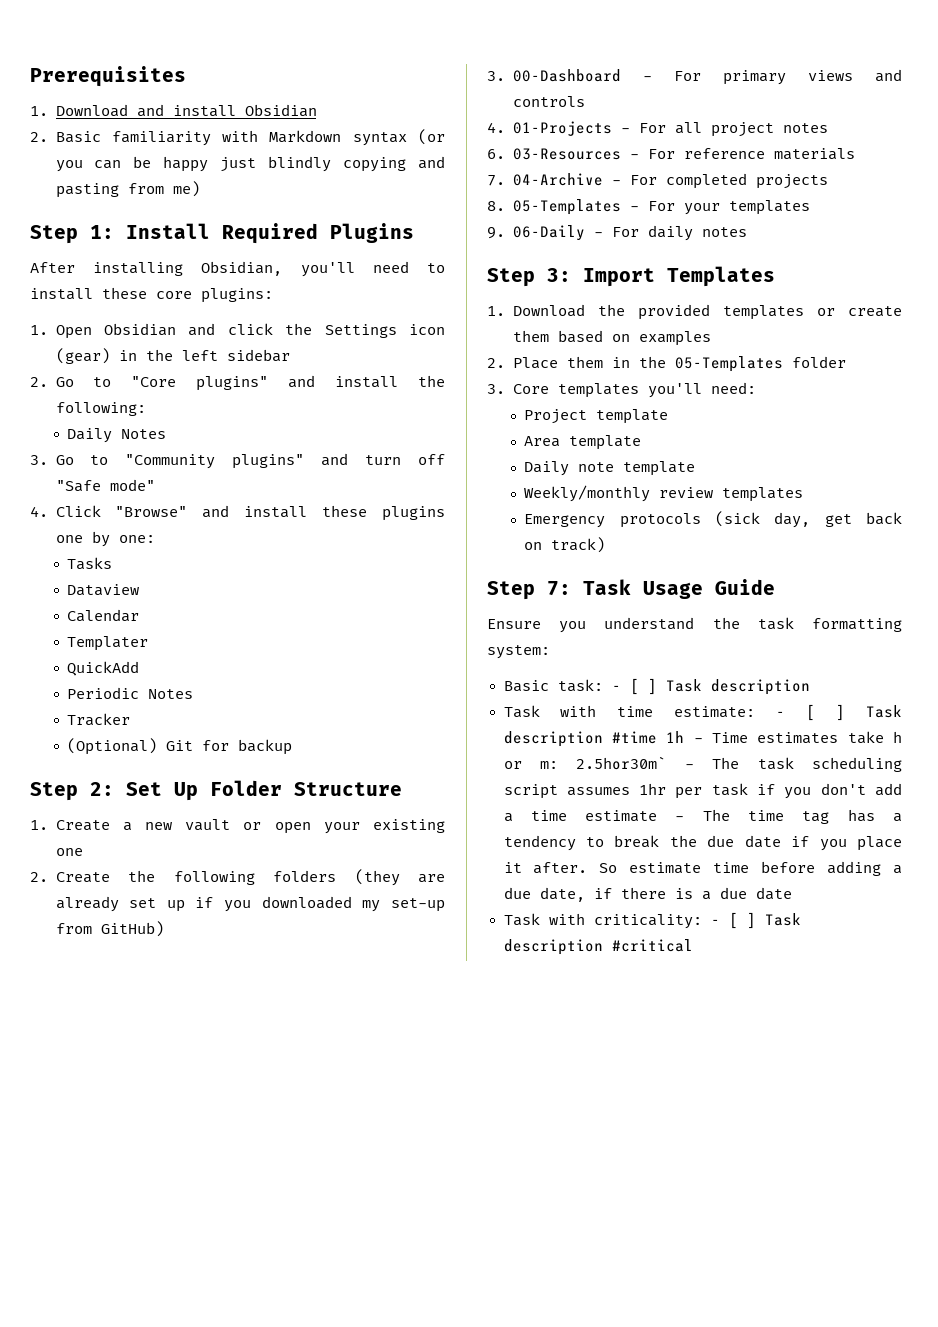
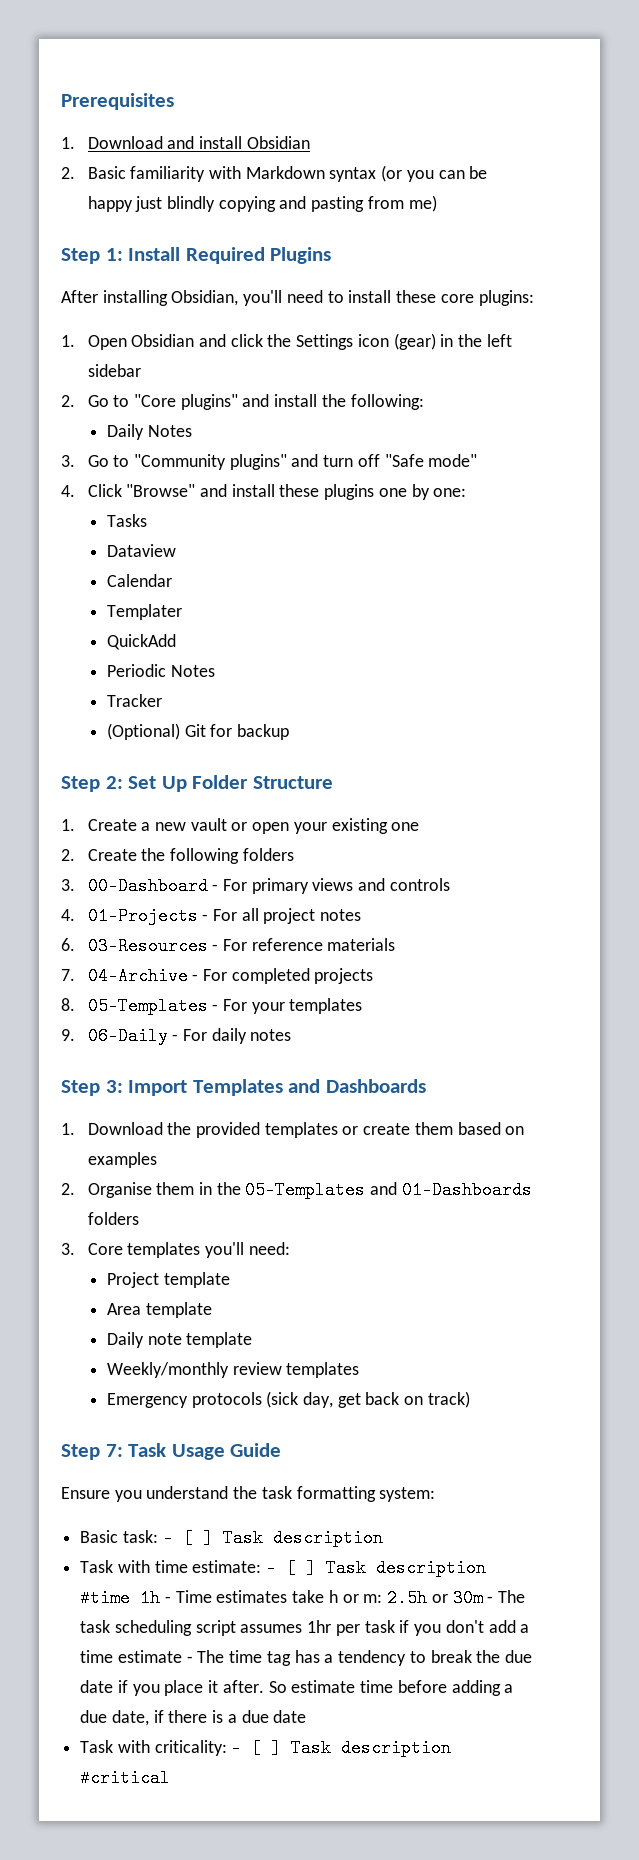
[354,869,445,886] [55,896,445,912] [55,921,164,937] (they are already set up if you downloaded my set-up from GitHub) -> (294, 854) none
(775, 276) none -> [288,1079,426,1093] and Dashboards
[512,357,558,369] Place -> [87,1182,152,1198] Organise
[791,356,846,368] folder -> [370,1181,532,1199] [87,1212,139,1225] and 01-Dashboards folders
[576,756,667,770] 2.5hor30m` -> [387,1589,483,1607] 2.5h or 30m

